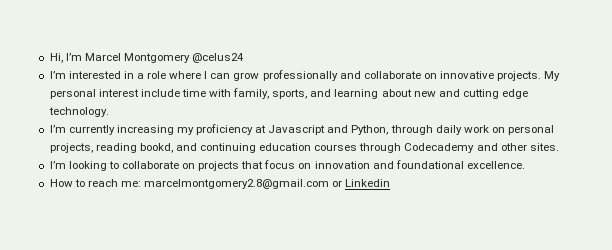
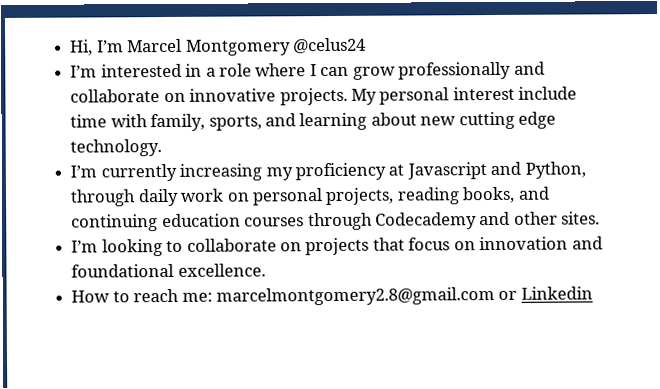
[438,89,460,97] and -> (457, 121) none
[139,143,173,153] bookd, -> [462,186,516,204] books,

